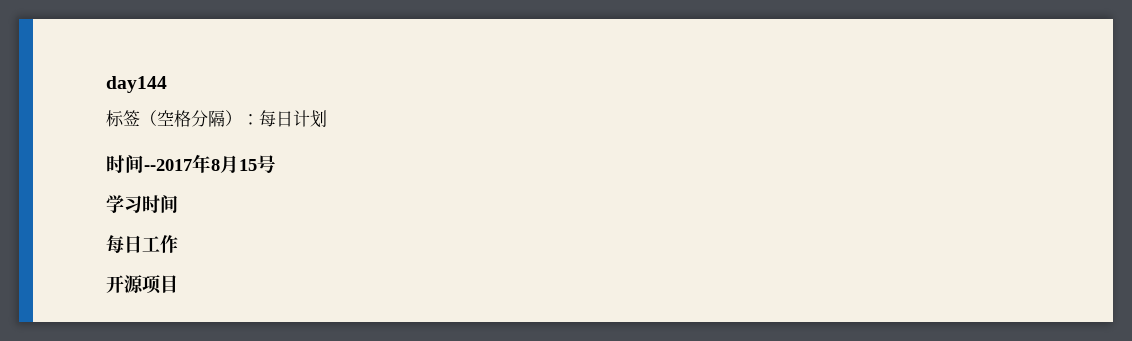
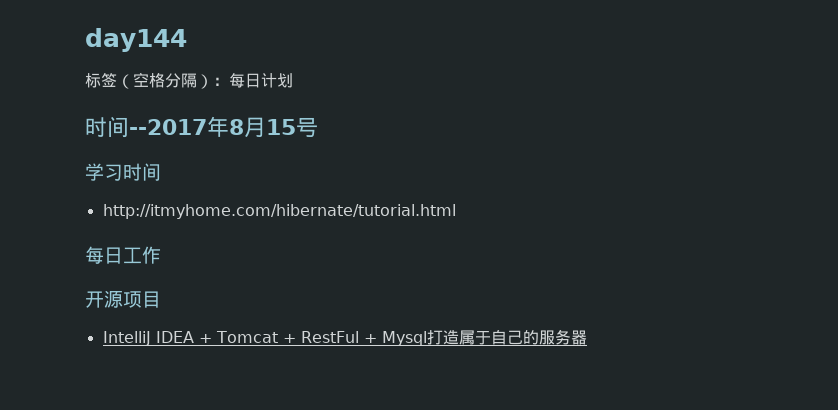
(178, 204) none -> [102,204,456,219] // http://itmyhome.com/hibernate/tutorial.html
(178, 284) none -> [102,329,587,346] // IntelliJ IDEA + Tomcat + RestFul + Mysql打造属于自己的服务器

